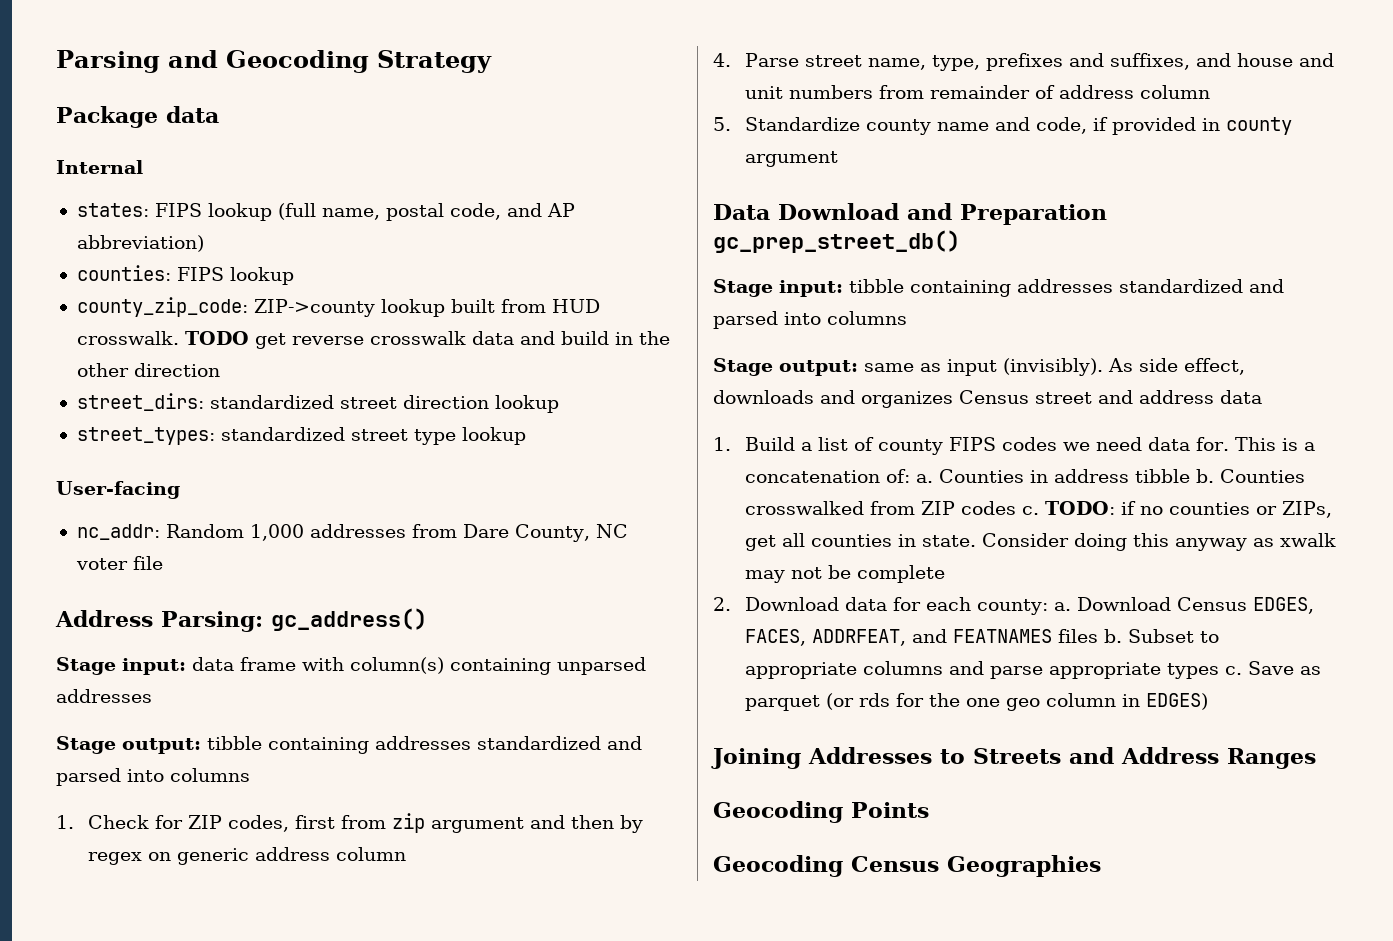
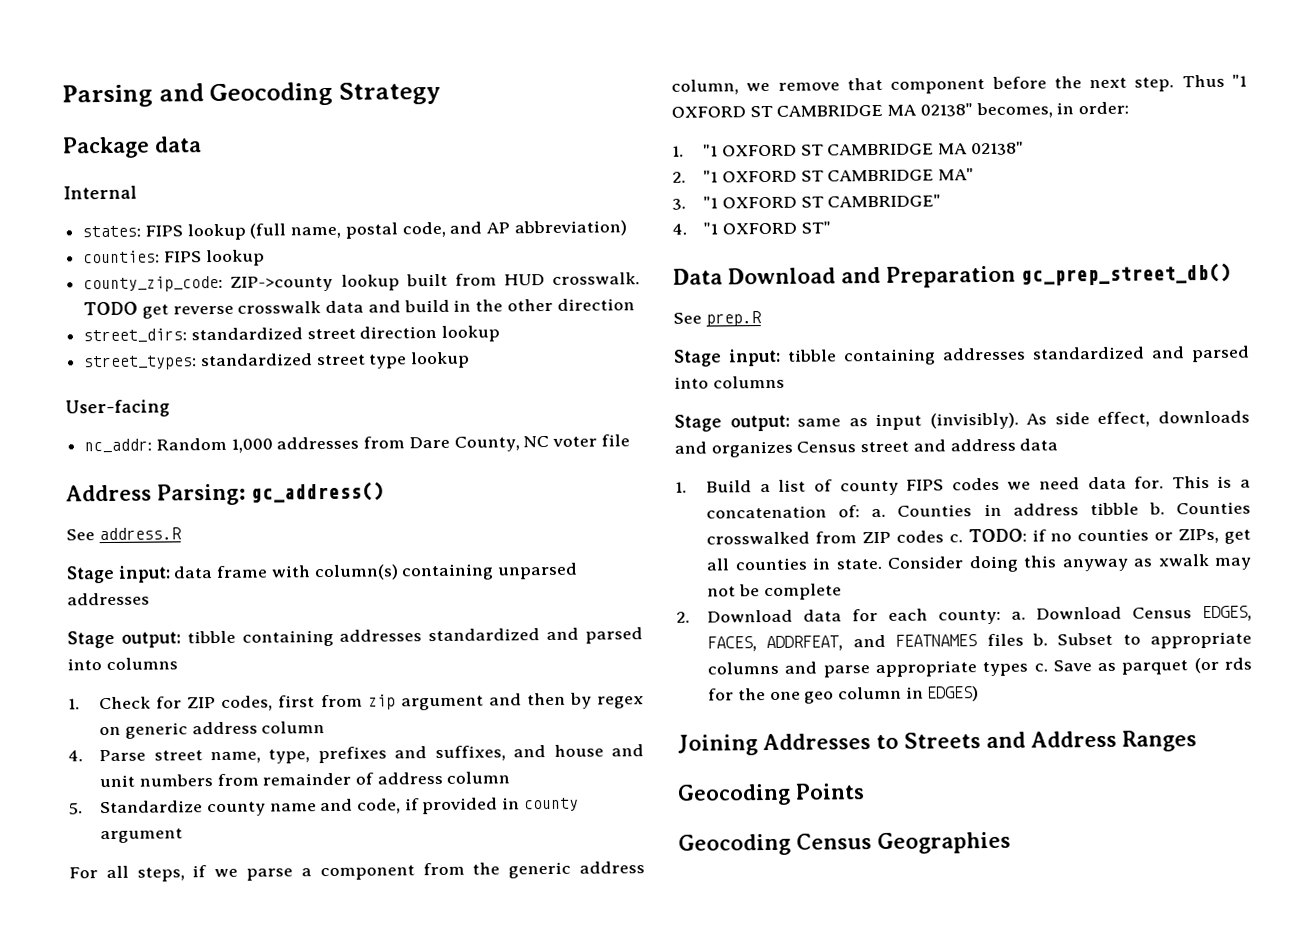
(427, 619) none -> [66,527,182,541] // See address.R
(839, 159) none -> [69,861,645,882] [671,74,1247,95] [671,101,1130,119] [672,141,1024,157] [672,168,975,183] [672,194,942,210] [672,221,831,235] // For all steps, if we parse a component from the generic address column, we remove that component before the next step. Thus "1 OXFORD ST CAMBRIDGE MA 02138" becomes, in order: // 1. "1 OXFORD ST CAMBRIDGE MA 02138" // 2. "1 OXFORD ST CAMBRIDGE MA" // 3. "1 OXFORD ST CAMBRIDGE" // 4. "1 OXFORD ST"
(960, 241) none -> [673,311,762,327] // See prep.R

